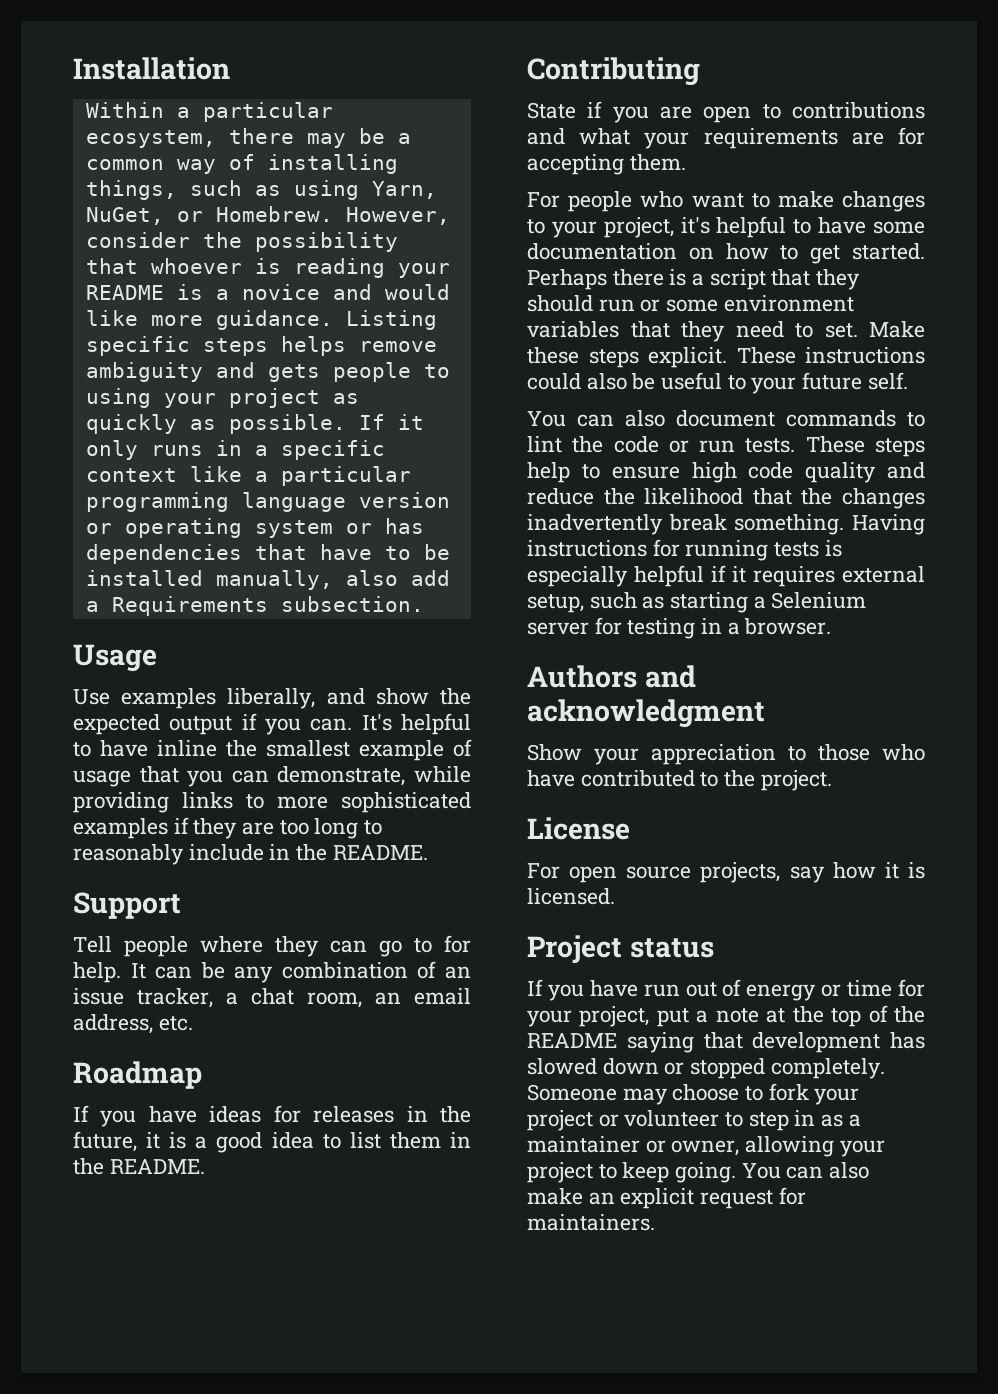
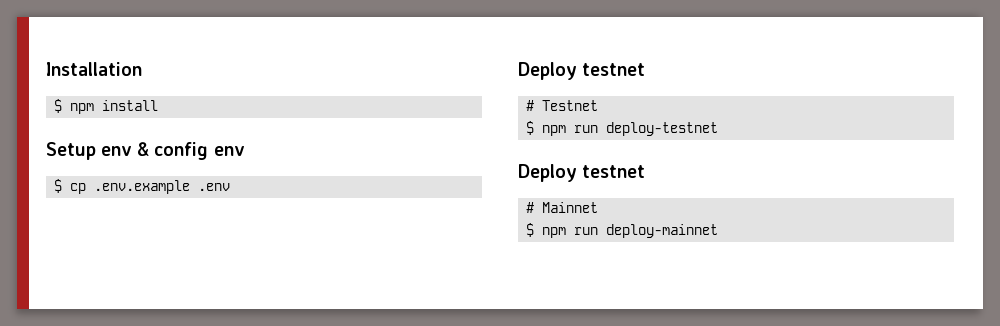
[85,102,333,122] [85,128,411,148] [85,154,398,174] [85,180,437,200] [85,206,450,225] [85,232,398,252] [85,258,450,278] [85,284,450,300] [85,310,437,330] [85,336,437,356] [85,362,450,382] [85,388,359,408] [85,414,424,434] [85,440,385,460] [85,466,411,486] [85,492,450,512] [85,518,424,538] [85,544,450,564] [85,570,450,590] [85,596,424,616] [73,644,157,672] [73,688,471,709] [73,713,471,735] [73,739,472,761] [73,766,471,787] [73,792,471,813] [73,817,383,839] [73,844,428,865] [73,892,181,919] [73,935,471,957] [73,961,471,983] [73,988,471,1008] [73,1014,193,1034] [73,1061,202,1089] [73,1105,471,1127] [73,1131,471,1153] [73,1158,205,1175] [527,57,700,86] [527,101,925,123] [527,127,925,149] [527,154,686,175] [527,191,925,212] [527,216,925,238] [527,243,925,264] [527,269,861,290] [527,295,854,312] [527,321,925,342] [527,347,925,368] [527,372,908,394] [527,410,925,427] [527,436,925,457] [527,462,925,483] [527,488,925,509] [527,514,925,535] [527,539,842,561] [527,565,925,587] [527,592,867,613] [527,617,832,639] [527,665,696,688] [527,699,765,728] [527,744,925,765] [527,770,832,791] [527,817,630,840] [527,862,925,883] [527,888,615,905] [527,935,714,964] [527,979,925,1001] [527,1005,925,1027] [527,1032,925,1053] [527,1058,885,1079] [527,1083,860,1105] [527,1110,861,1131] [527,1136,885,1157] [527,1162,870,1183] [527,1187,806,1209] [527,1214,655,1231] Within a particular ecosystem, there may be a common way of installing things, such as using Yarn, NuGet, or Homebrew. However, consider the possibility that whoever is reading your README is a novice and would like more guidance. Listing specific steps helps remove ambiguity and gets people to using your project as quickly as possible. If it only runs in a specific context like a particular programming language version or operating system or has dependencies that have to be installed manually, also add a Requirements subsection. // Usage // Use examples liberally, and show the expected output if you can. It's helpful to have inline the smallest example of usage that you can demonstrate, while providing links to more sophisticated examples if they are too long to reasonably include in the README. // Support // Tell people where they can go to for help. It can be any combination of an issue tracker, a chat room, an email address, etc. // Roadmap // If you have ideas for releases in the future, it is a good idea to list them in the README. // Contributing // State if you are open to contributions and what your requirements are for accepting them. // For people who want to make changes to your project, it's helpful to have some documentation on how to get started. Perhaps there is a script that they should run or some environment variables that they need to set. Make these steps explicit. These instructions could also be useful to your future self. // You can also document commands to lint the code or run tests. These steps help to ensure high code quality and reduce the likelihood that the changes inadvertently break something. Having instructions for running tests is especially helpful if it requires external setup, such as starting a Selenium server for testing in a browser. // Authors and acknowledgment // Show your appreciation to those who have contributed to the project. // License // For open source projects, say how it is licensed. // Project status // If you have run out of energy or time for your project, put a note at the top of the README saying that development has slowed down or stopped completely. Someone may choose to fork your project or volunteer to step in as a maintainer or owner, allowing your project to keep going. You can also make an explicit request for maintainers. -> [54,99,159,114] [46,142,245,160] [54,179,231,194] [518,62,646,80] [526,100,599,111] [526,121,719,136] [518,164,646,182] [526,202,599,213] [526,223,719,238] $ npm install // Setup env & config env // $ cp .env.example .env // Deploy testnet // # Testnet // $ npm run deploy-testnet // Deploy testnet // # Mainnet // $ npm run deploy-mainnet

